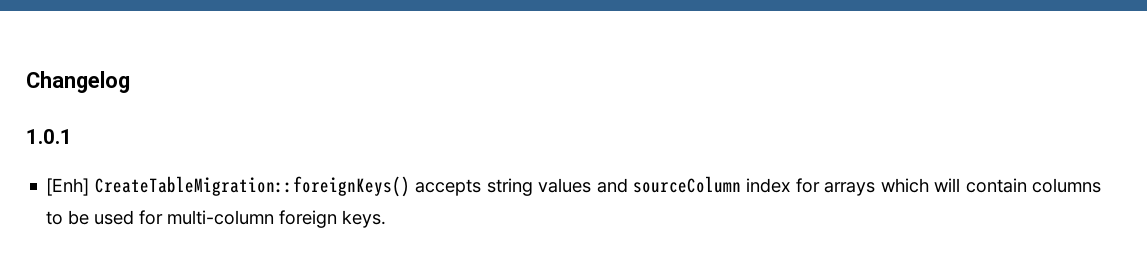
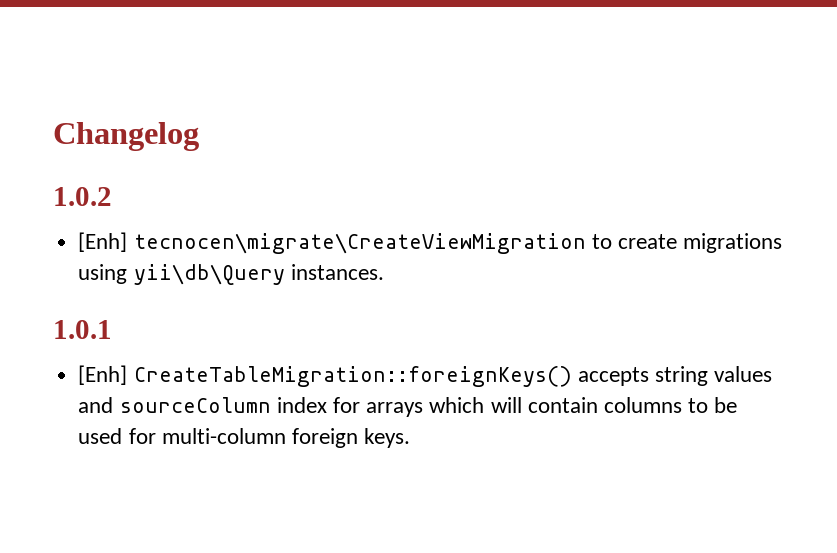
(130, 82) none -> [53,187,112,206] [78,232,783,254] [78,264,384,285] // 1.0.2 // [Enh] tecnocen\migrate\CreateViewMigration to create migrations using yii\db\Query instances.

